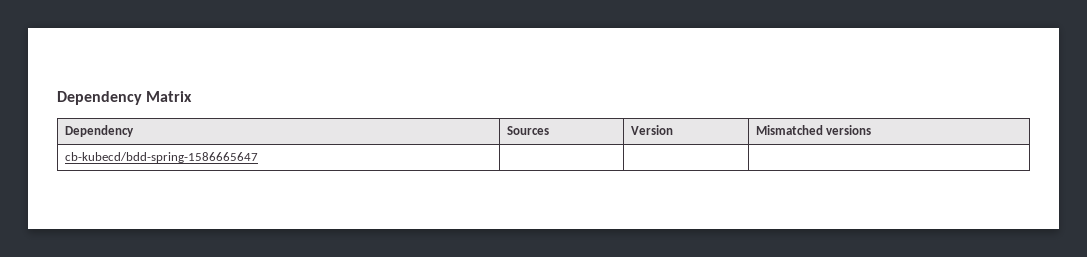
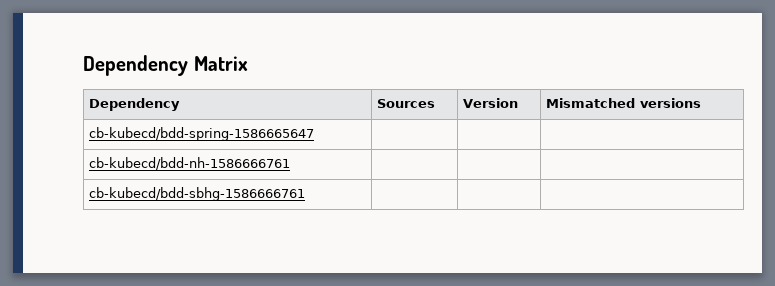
(259, 157) none -> [89,157,291,170] [89,187,306,201] // cb-kubecd/bdd-nh-1586666761 | | | // cb-kubecd/bdd-sbhg-1586666761 | | |

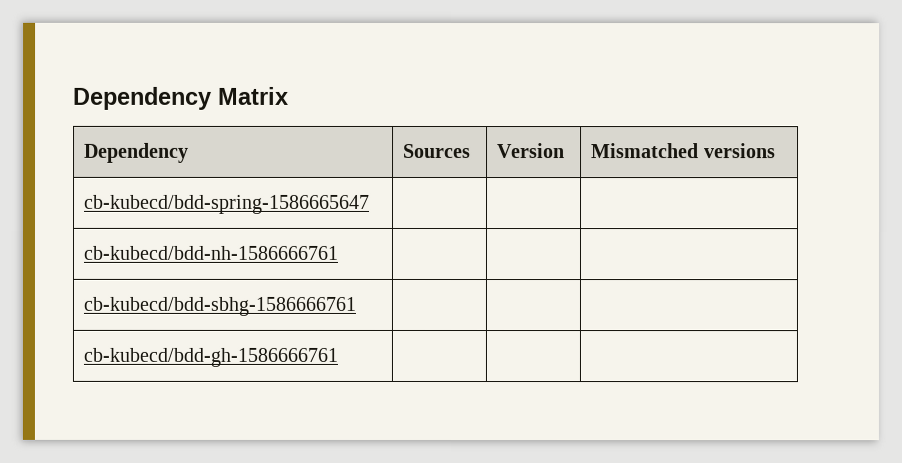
(306, 194) none -> [83,347,339,367] // cb-kubecd/bdd-gh-1586666761 | | |

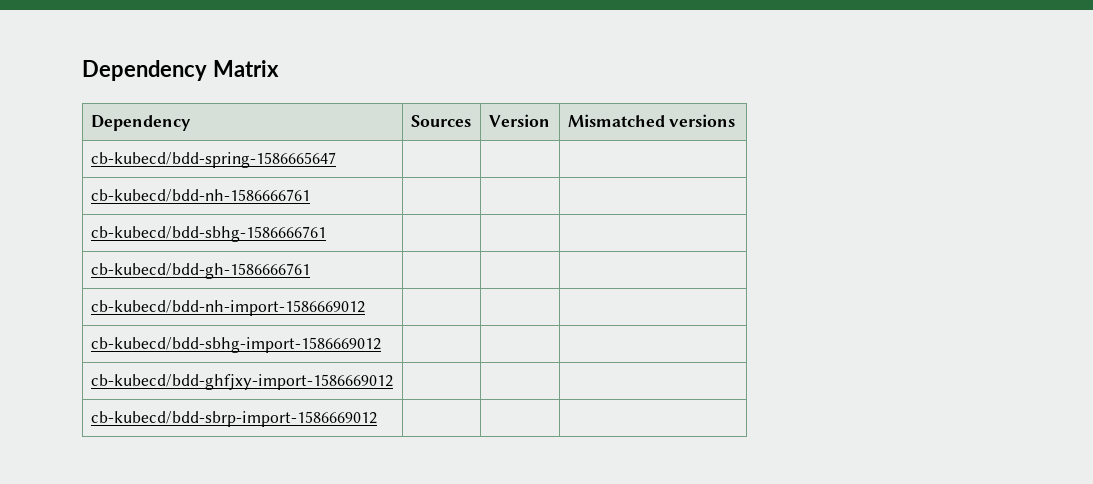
(339, 357) none -> [90,300,365,316] [90,337,381,353] [90,374,393,390] [90,411,377,427] // cb-kubecd/bdd-nh-import-1586669012 | | | // cb-kubecd/bdd-sbhg-import-1586669012 | | | // cb-kubecd/bdd-ghfjxy-import-1586669012 | | | // cb-kubecd/bdd-sbrp-import-1586669012 | | |

